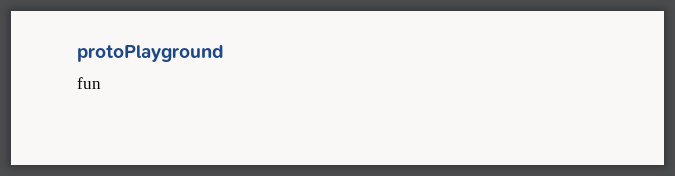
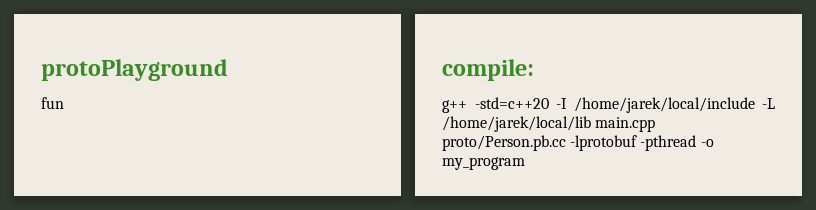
(101, 83) none -> [442,59,534,81] [442,97,775,113] [442,116,656,132] [442,135,714,151] [442,157,525,170] // compile: // g++ -std=c++20 -I /home/jarek/local/include -L /home/jarek/local/lib main.cpp proto/Person.pb.cc -lprotobuf -pthread -o my_program

